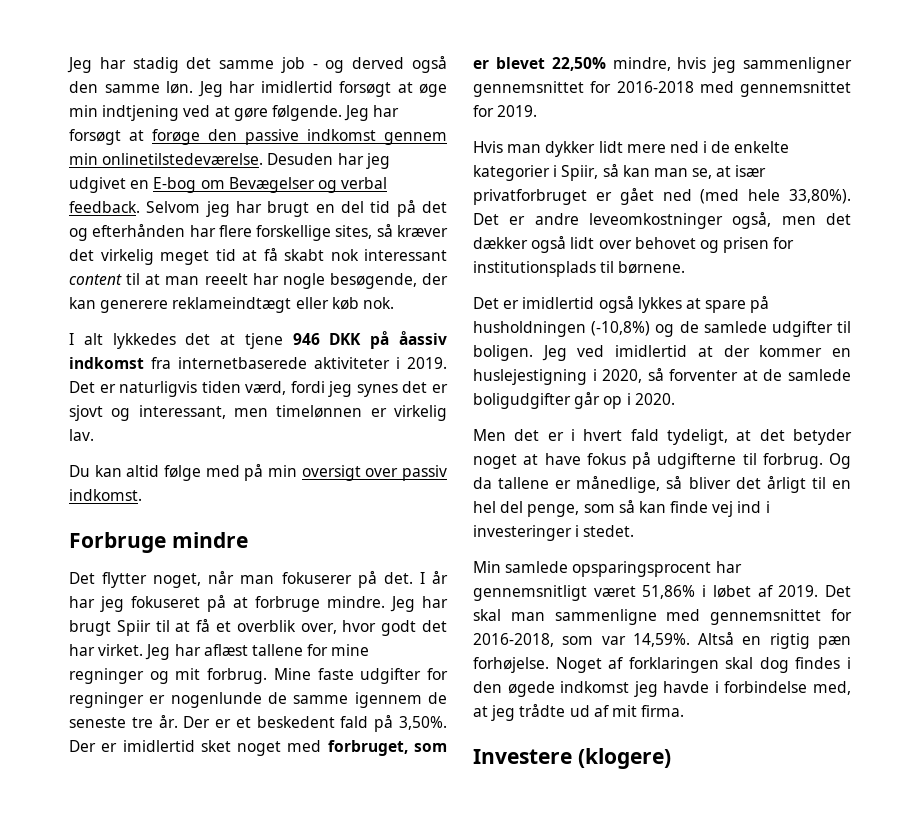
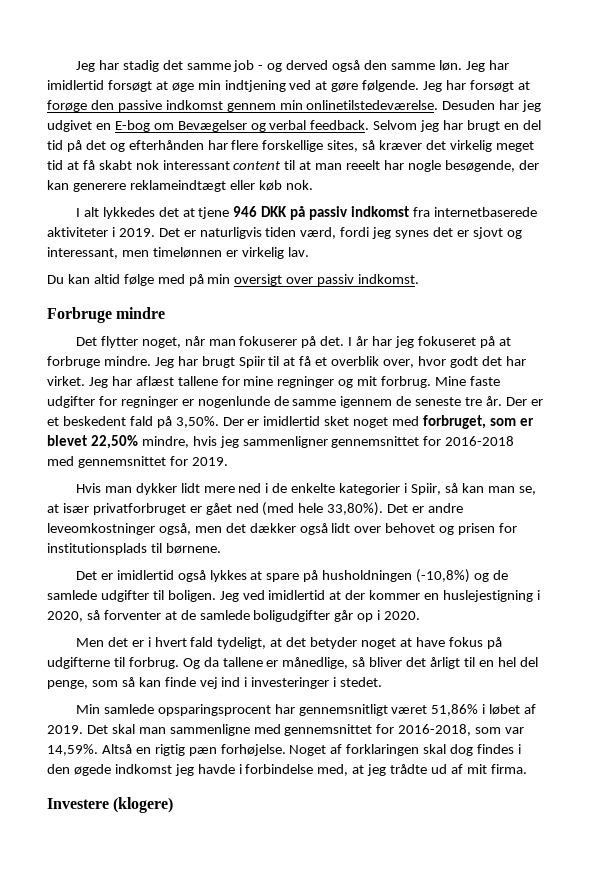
[398,331,447,345] åassiv -> [309,206,349,220] passiv

